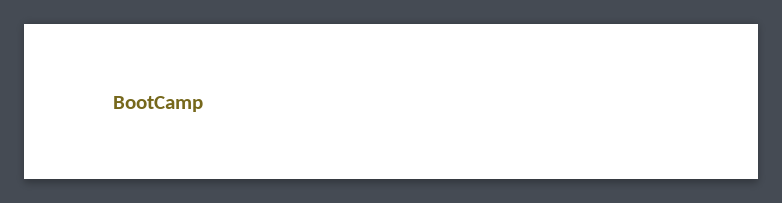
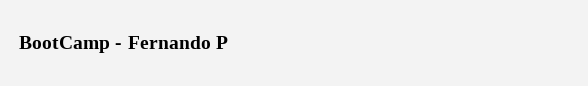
(203, 104) none -> [115,36,228,49] - Fernando P

